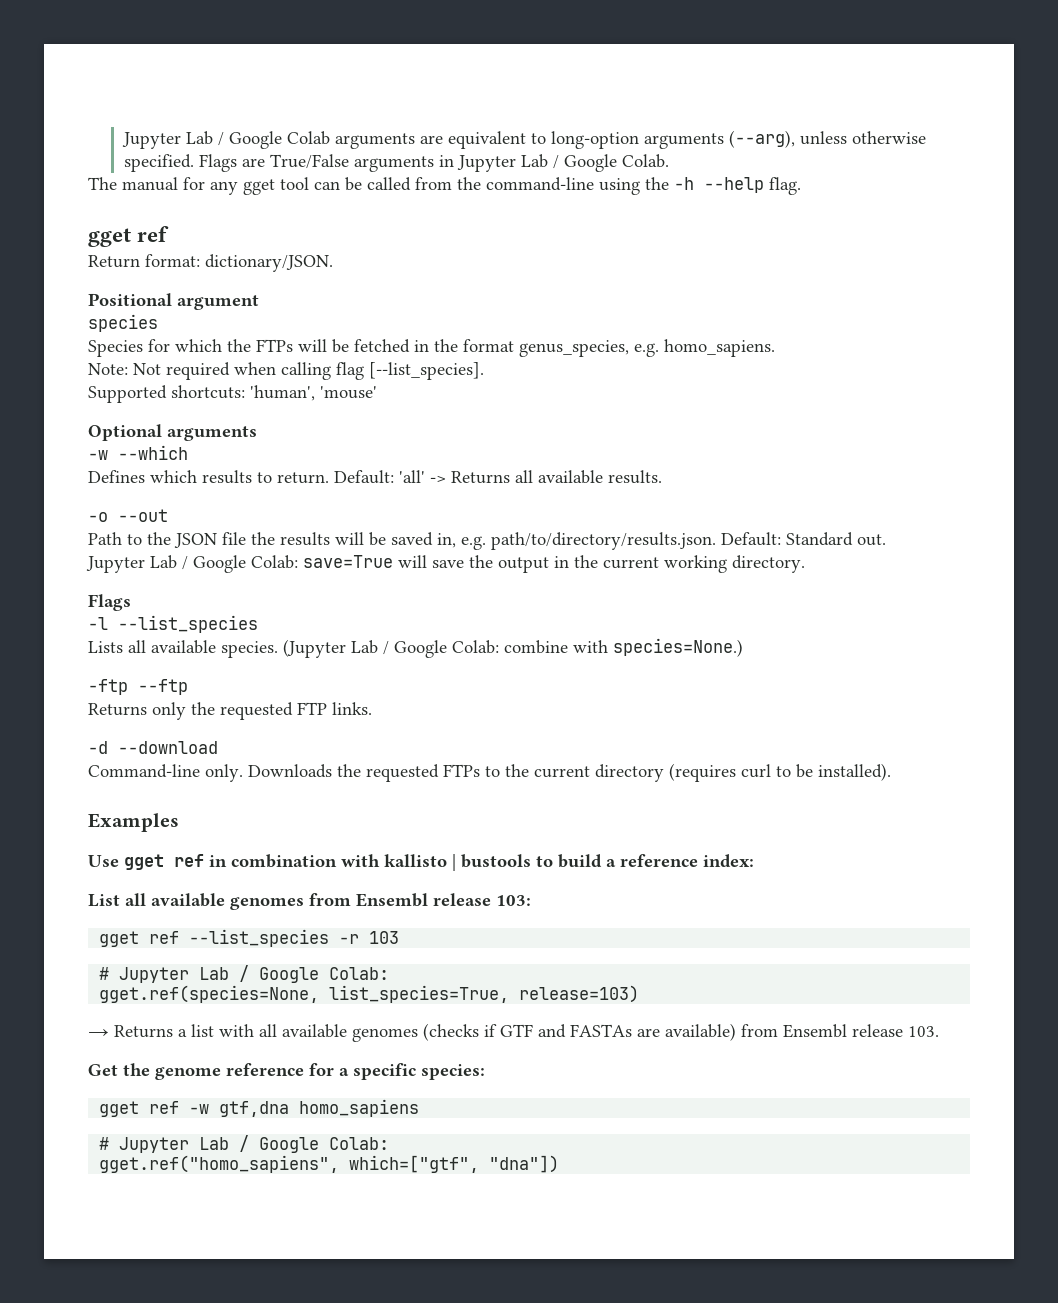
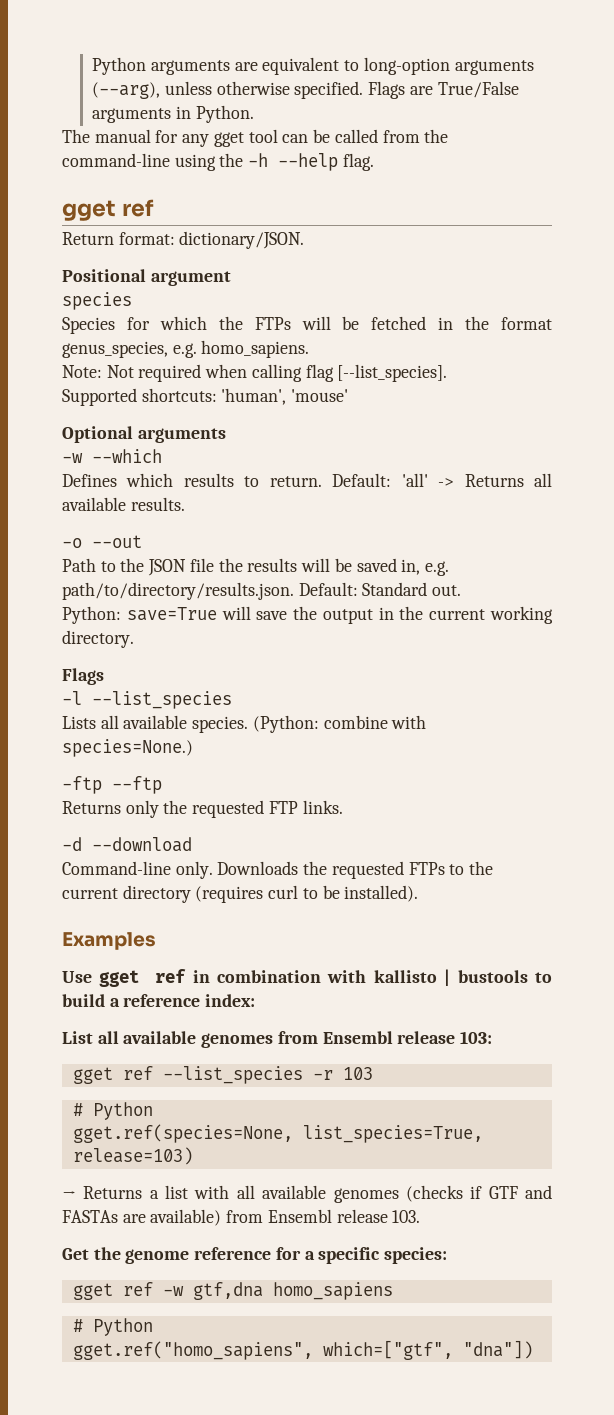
[122,131,331,149] Jupyter Lab / Google Colab -> [92,57,147,75] Python
[457,154,670,172] Jupyter Lab / Google Colab. -> [195,105,254,123] Python.
[86,555,298,573] Jupyter Lab / Google Colab: -> [62,606,121,624] Python:
[283,639,499,658] (Jupyter Lab / Google Colab: -> [252,715,319,733] (Python:
[119,965,390,983] Jupyter Lab / Google Colab: -> [92,1102,153,1120] Python
[119,1135,390,1153] Jupyter Lab / Google Colab: -> [92,1318,153,1336] Python

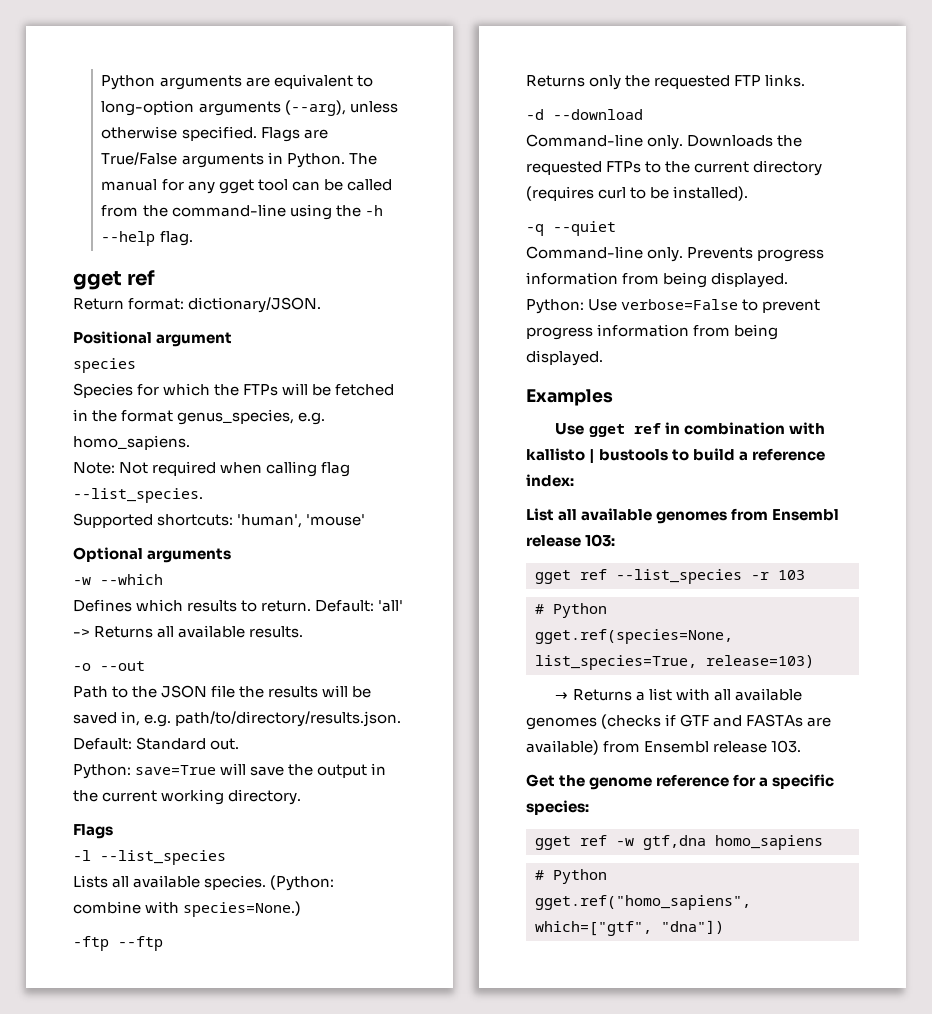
(254, 114) // -> (345, 160) none
[337,364,448,382] [--list_species]. -> [73,488,203,503] --list_species.
(419, 893) none -> [526,221,616,236] [526,246,825,262] [526,272,789,288] [526,299,821,314] [526,324,779,340] [526,350,603,366] // -q --quiet // Command-line only. Prevents progress information from being displayed. // Python: Use verbose=False to prevent progress information from being displayed.

